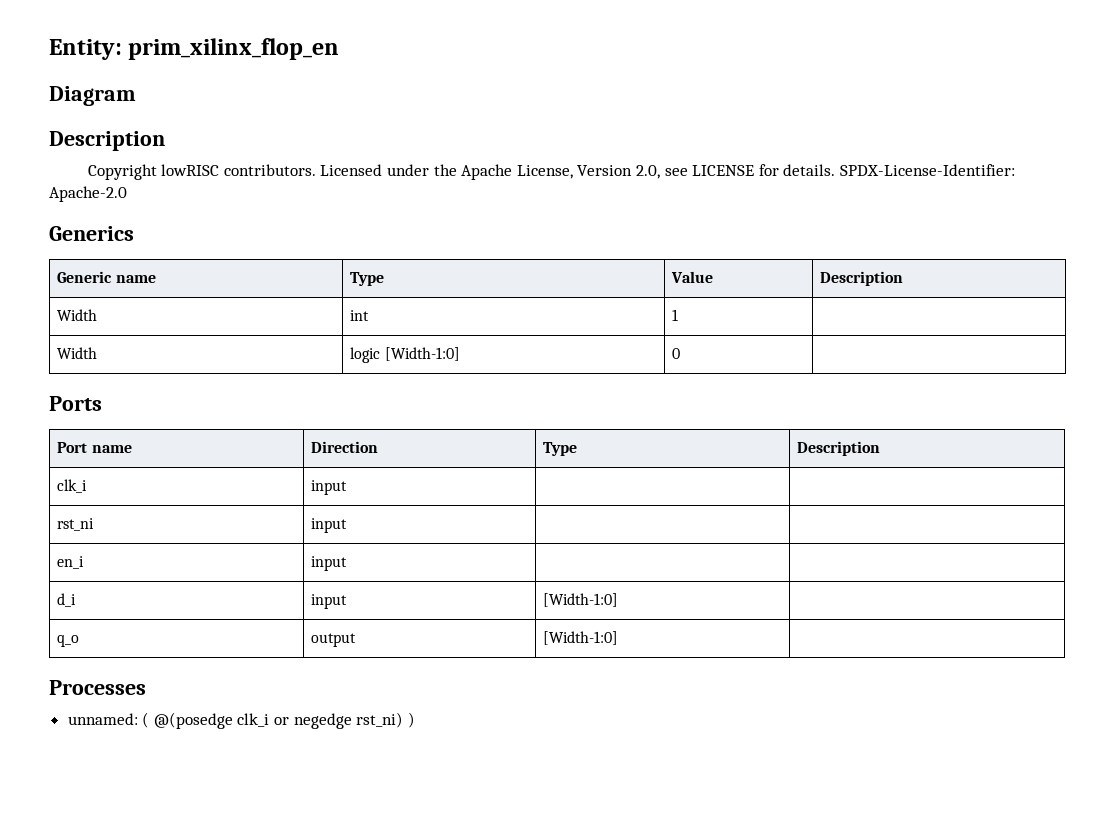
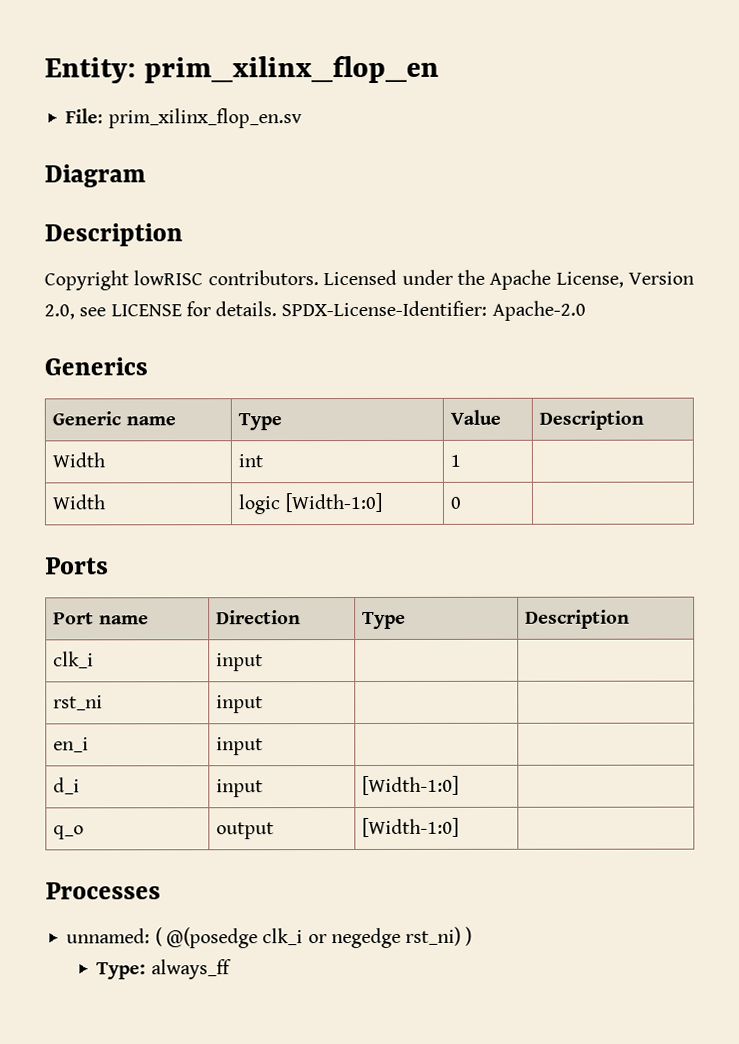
(340, 49) none -> [65,108,302,129] // File: prim_xilinx_flop_en.sv
(415, 720) none -> [96,959,232,980] // Type: always_ff

